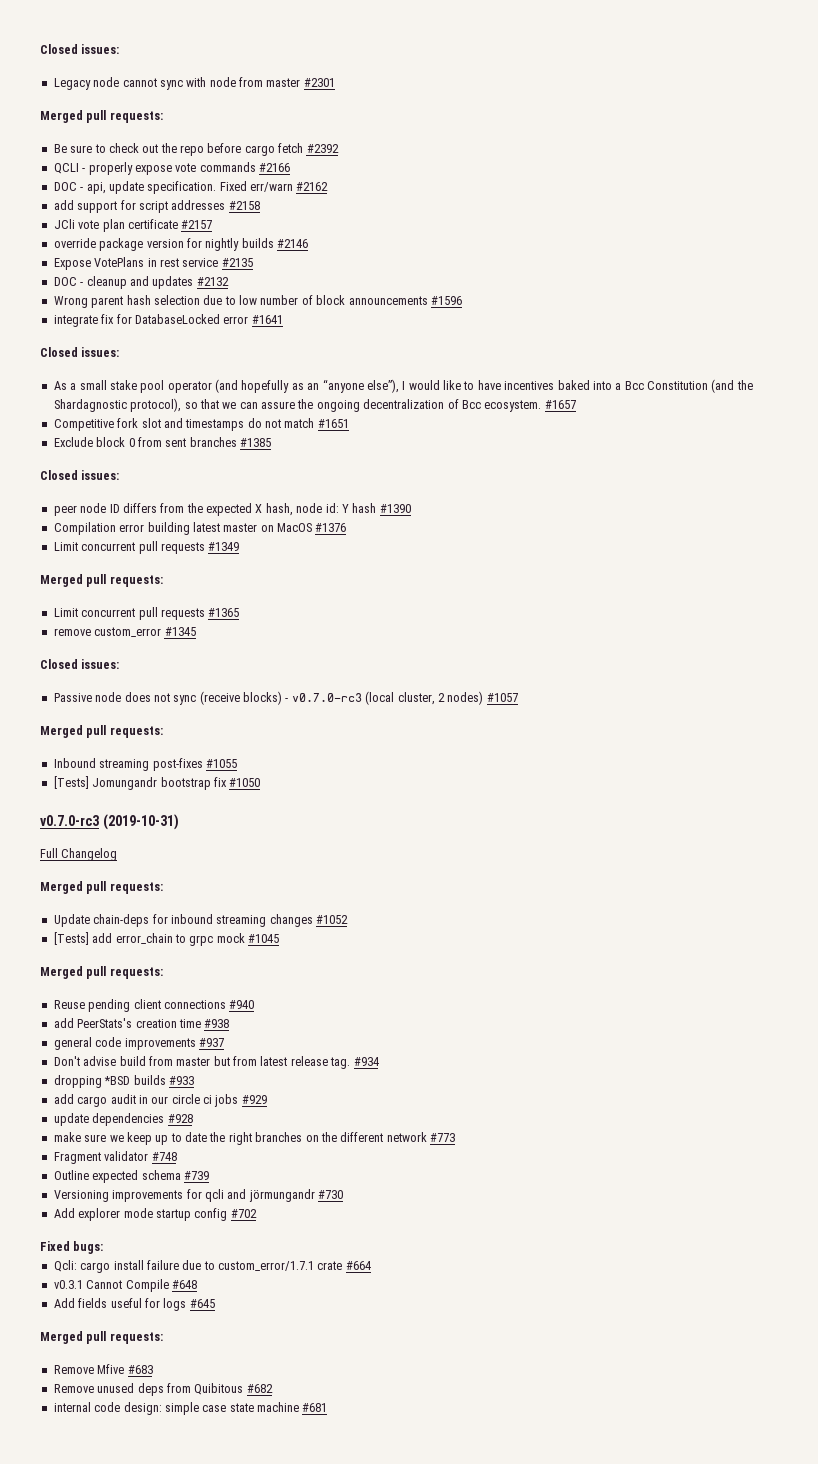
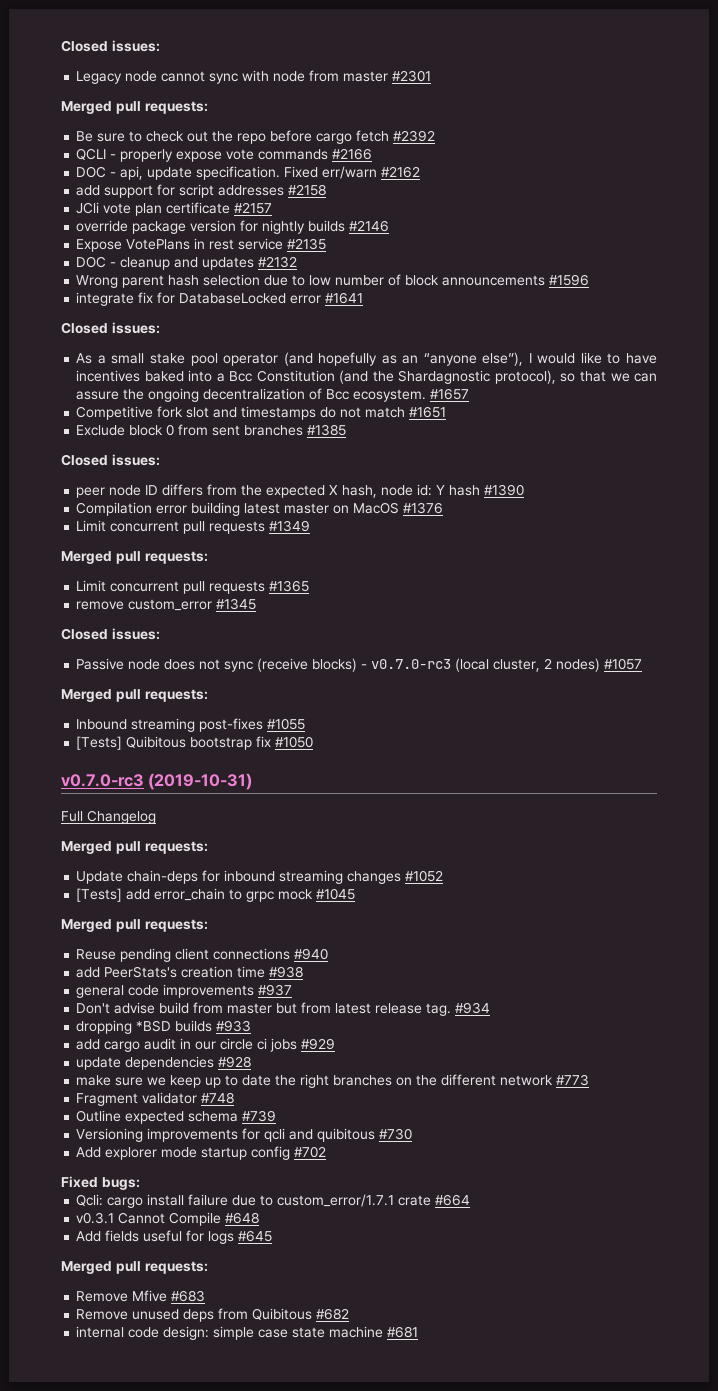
[92,777,158,790] Jomungandr -> [126,736,187,748] Quibitous
[248,1189,315,1202] jörmungandr -> [317,1128,376,1142] quibitous

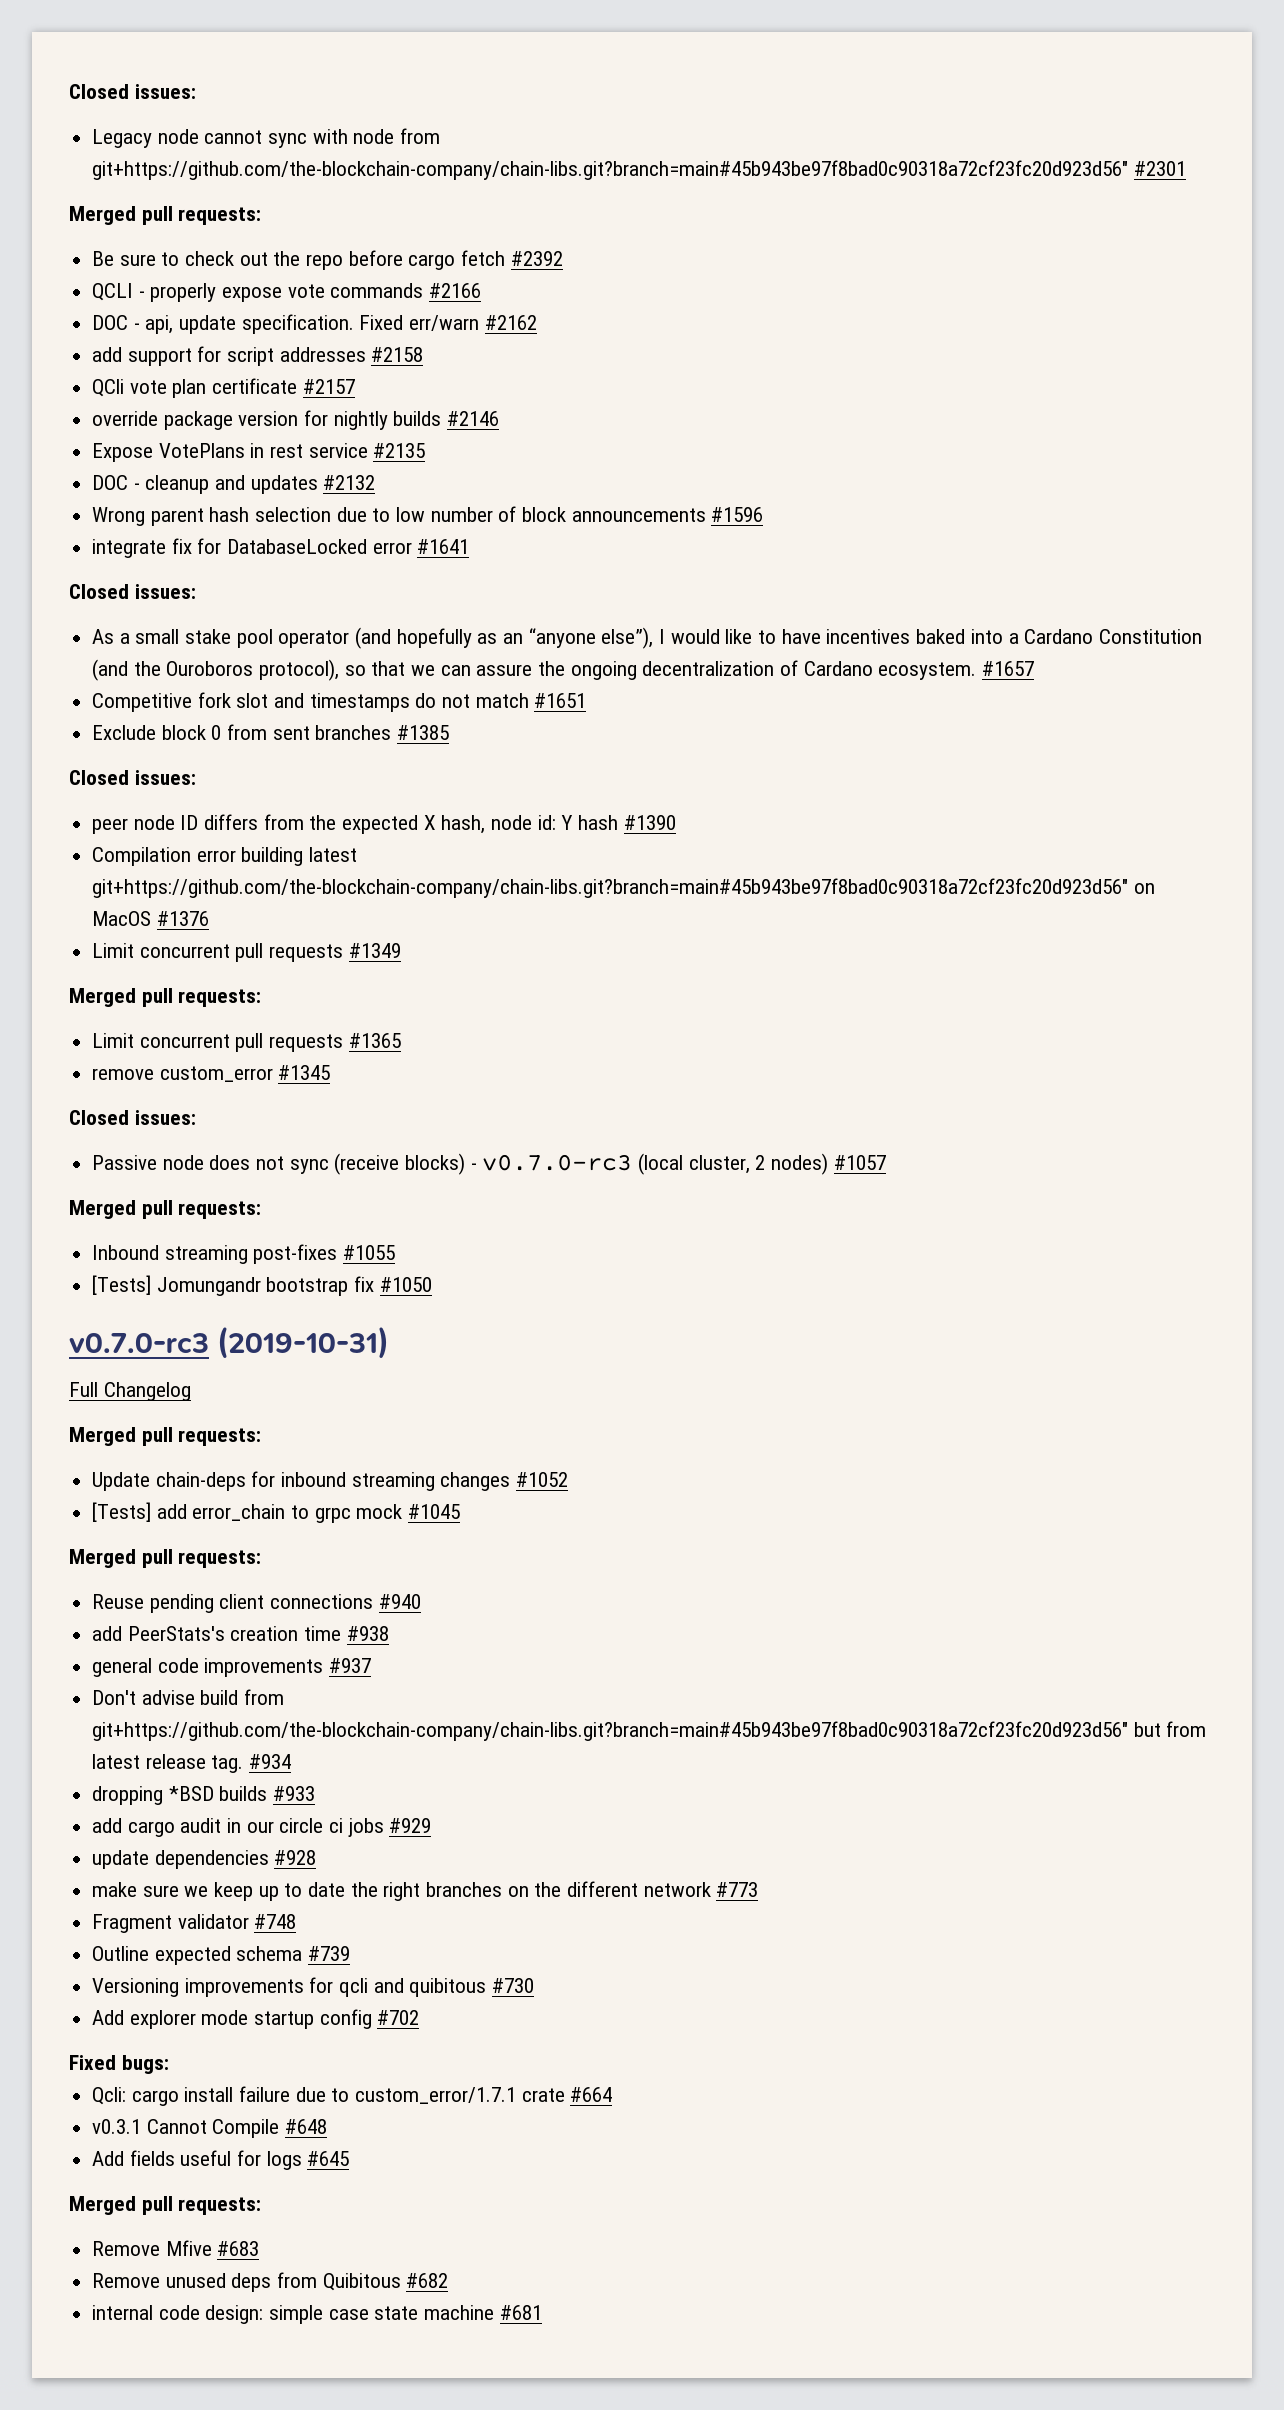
[343,71,389,82] master -> [92,160,1129,180] git+https://github.com/the-blockchain-company/chain-libs.git?branch=main#45b943be97f8bad0c90318a72cf23fc20d923d56"
[76,202,100,214] JCli -> [92,379,125,397] QCli
[229,371,253,382] Bcc -> [1024,629,1094,644] Cardano
[398,370,491,384] Shardagnostic -> [166,661,254,676] Ouroboros
[326,389,350,400] Bcc -> [803,661,873,676] Cardano
[284,503,330,514] master -> [92,878,1129,898] git+https://github.com/the-blockchain-company/chain-libs.git?branch=main#45b943be97f8bad0c90318a72cf23fc20d923d56"
[126,736,187,748] Quibitous -> [156,1277,261,1296] Jomungandr
[227,1003,273,1014] master -> [92,1721,1129,1741] git+https://github.com/the-blockchain-company/chain-libs.git?branch=main#45b943be97f8bad0c90318a72cf23fc20d923d56"

